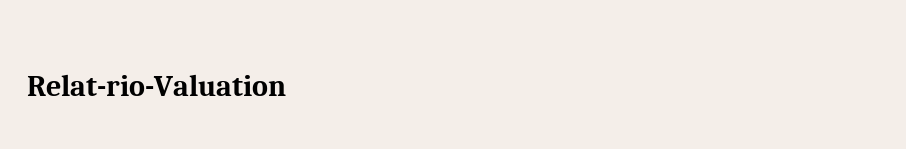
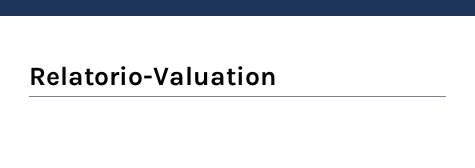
[27,74,286,96] Relat-rio-Valuation -> [29,66,277,86] Relatorio-Valuation

